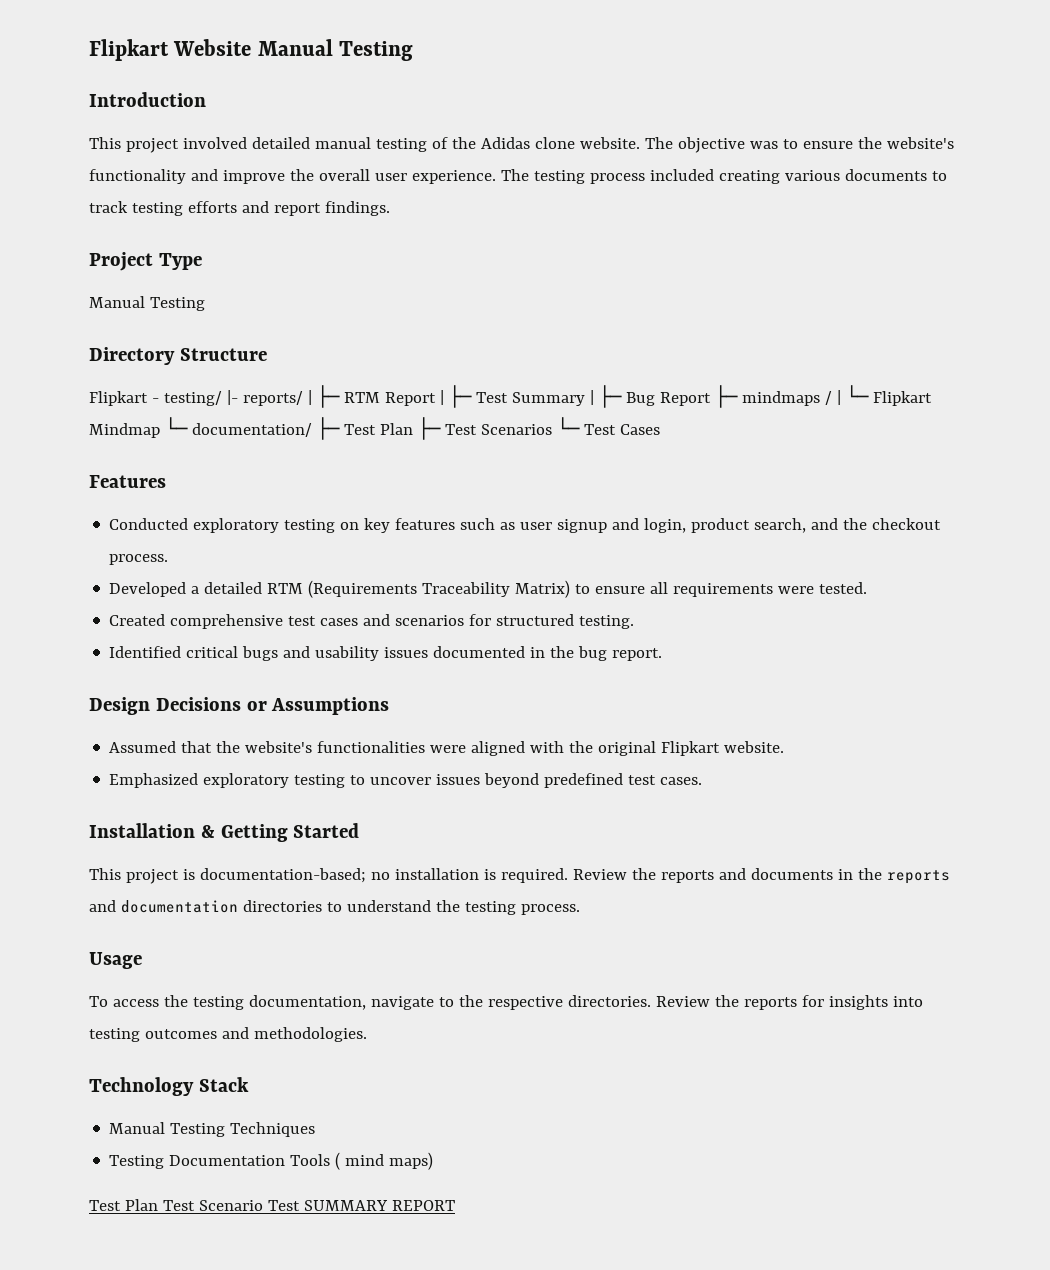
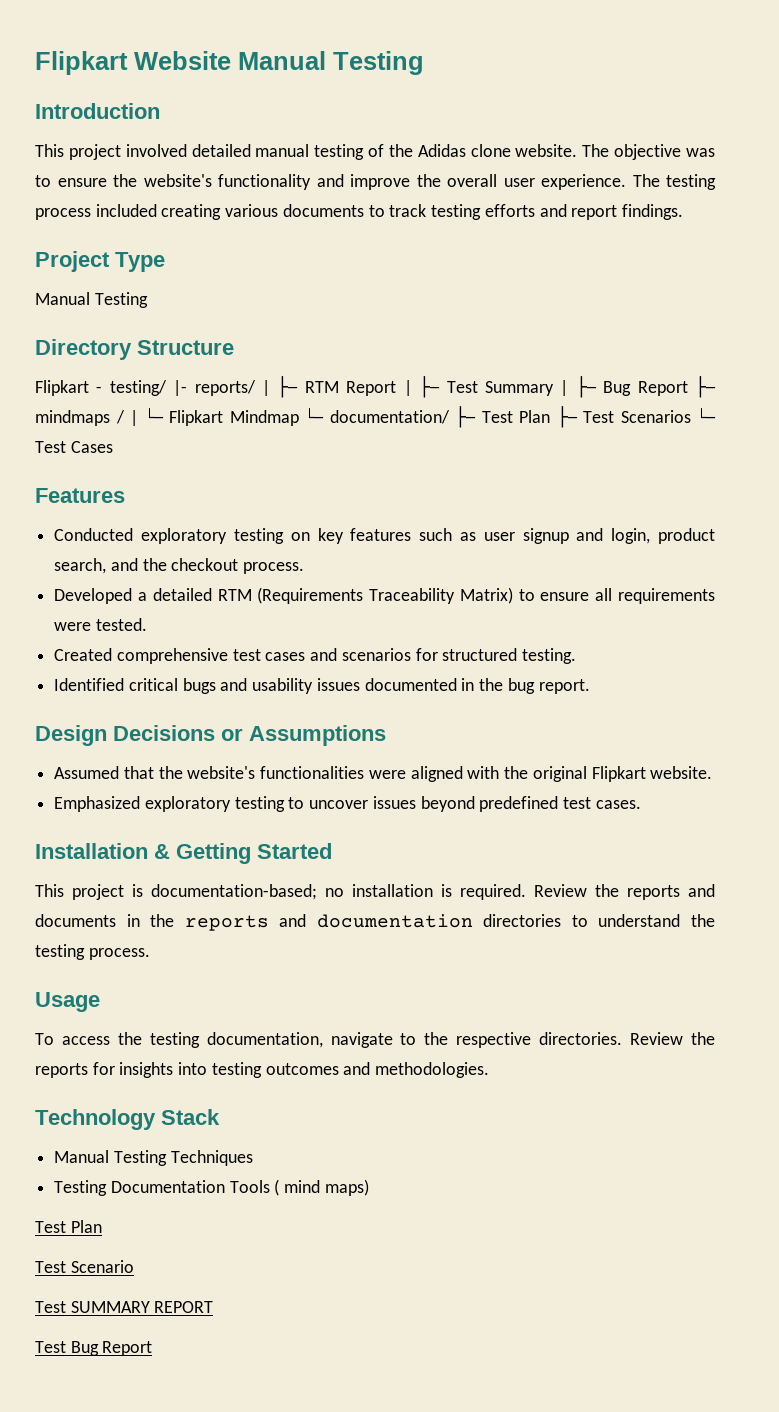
(158, 1205) none -> (102, 1226) //
(263, 1205) none -> (134, 1266) //
(455, 1205) none -> [35,1341,153,1356] // Test Bug Report

